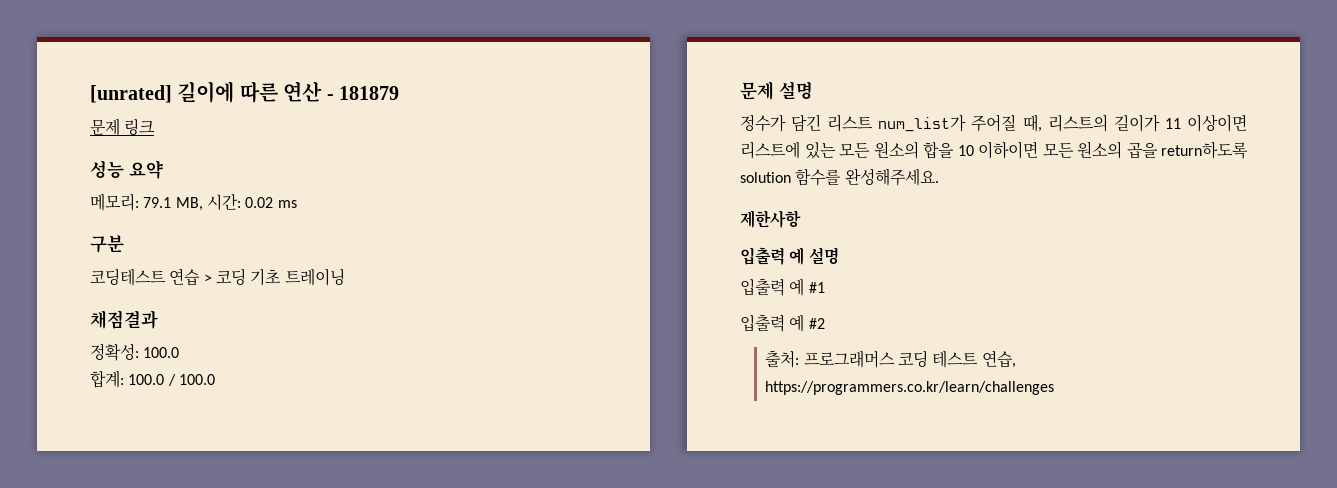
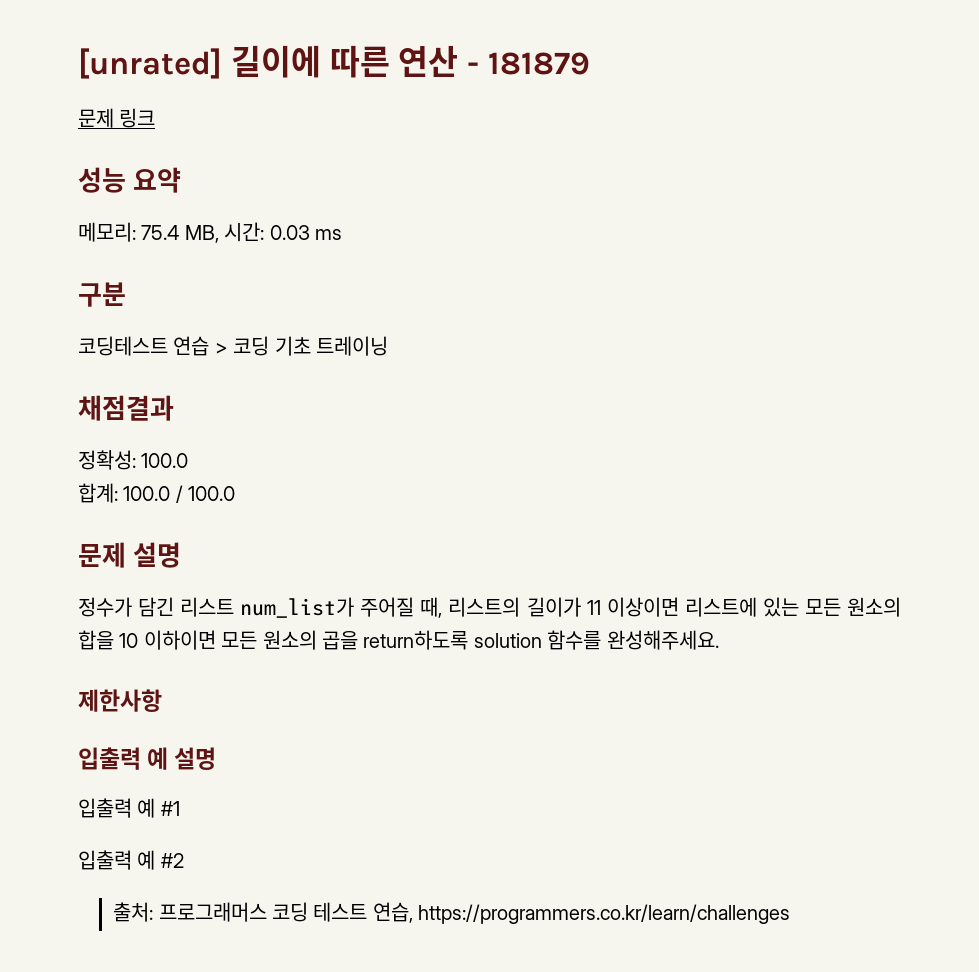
[143,197,172,208] 79.1 -> [141,225,180,240] 75.4
[245,197,274,208] 0.02 -> [269,225,310,240] 0.03

